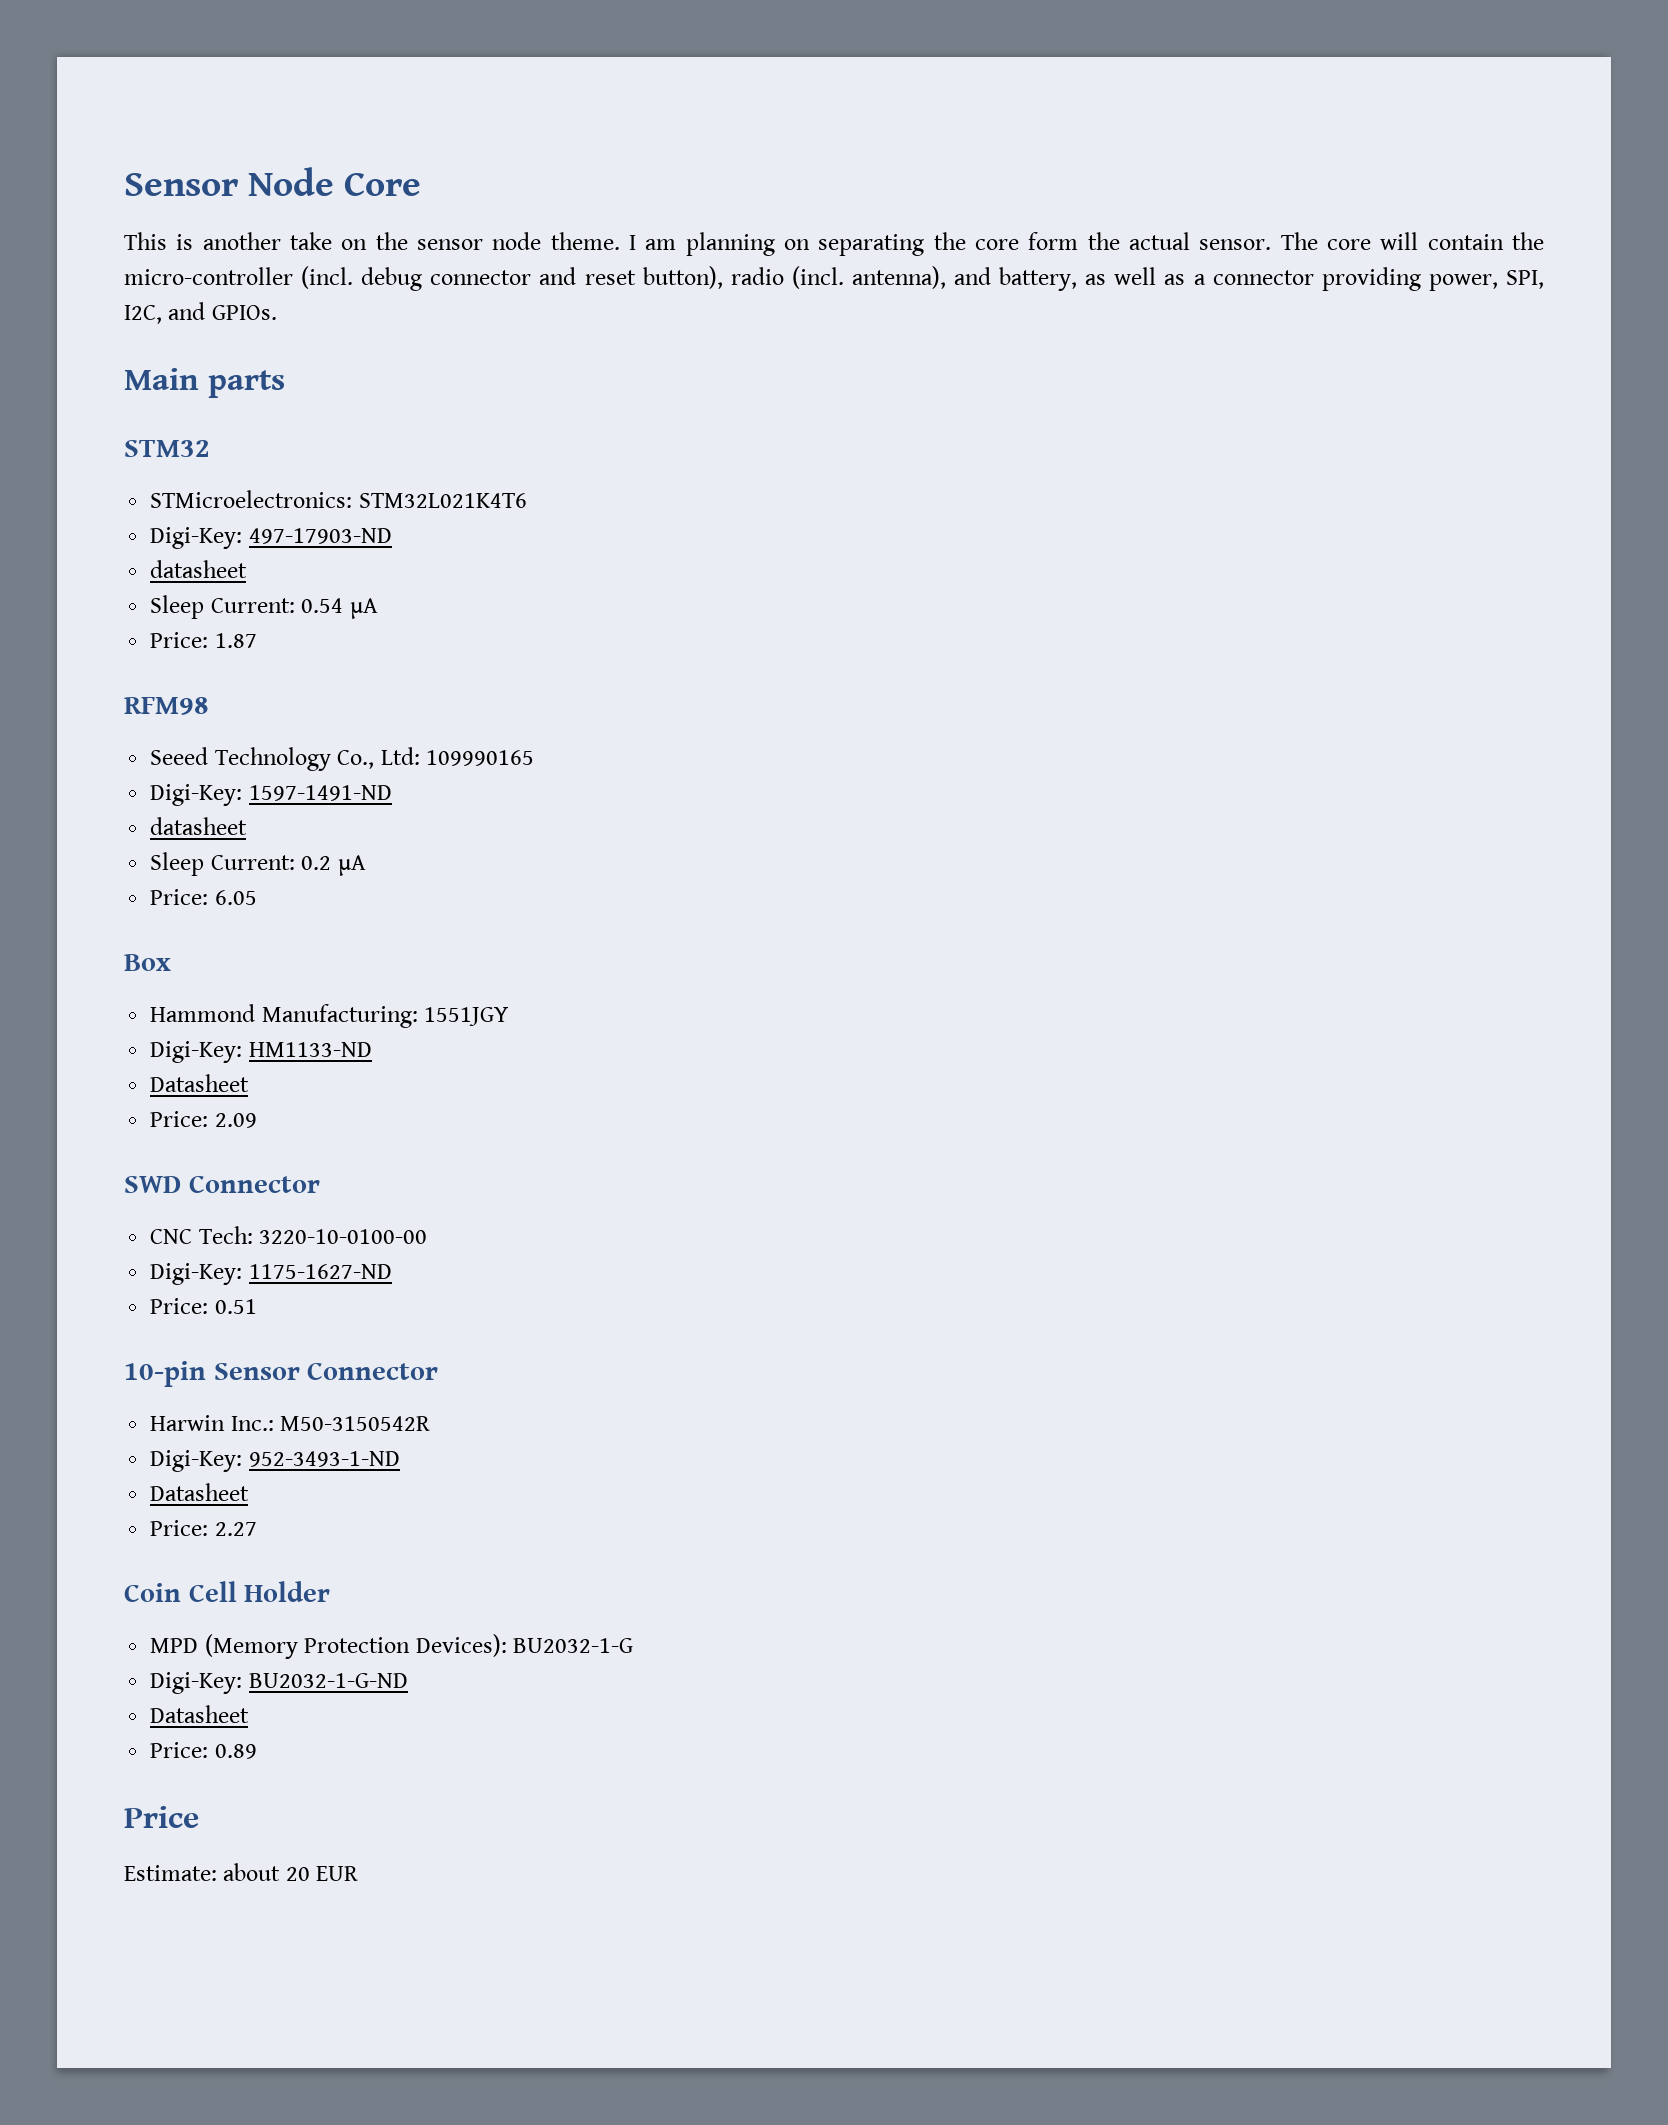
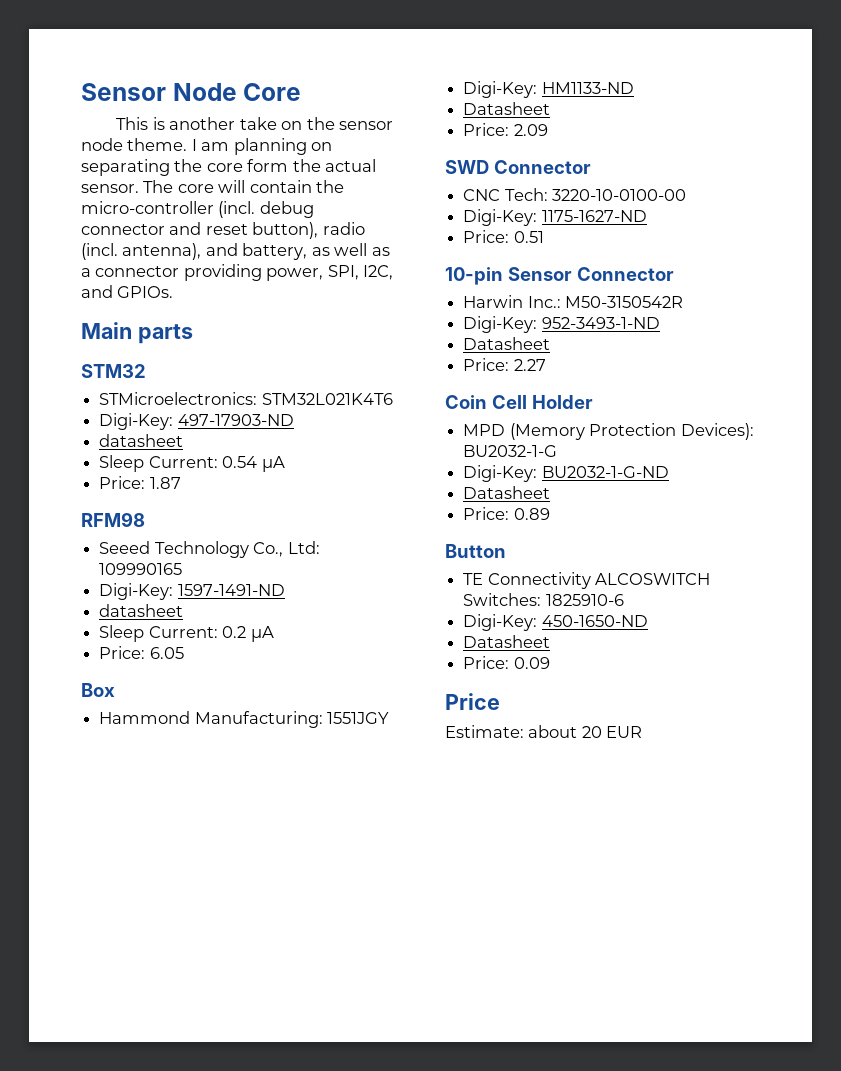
(257, 1751) none -> [445,544,506,558] [463,572,711,589] [463,593,624,606] [463,614,648,631] [463,635,551,648] [463,656,550,669] // Button // TE Connectivity ALCOSWITCH Switches: 1825910-6 // Digi-Key: 450-1650-ND // Datasheet // Price: 0.09

